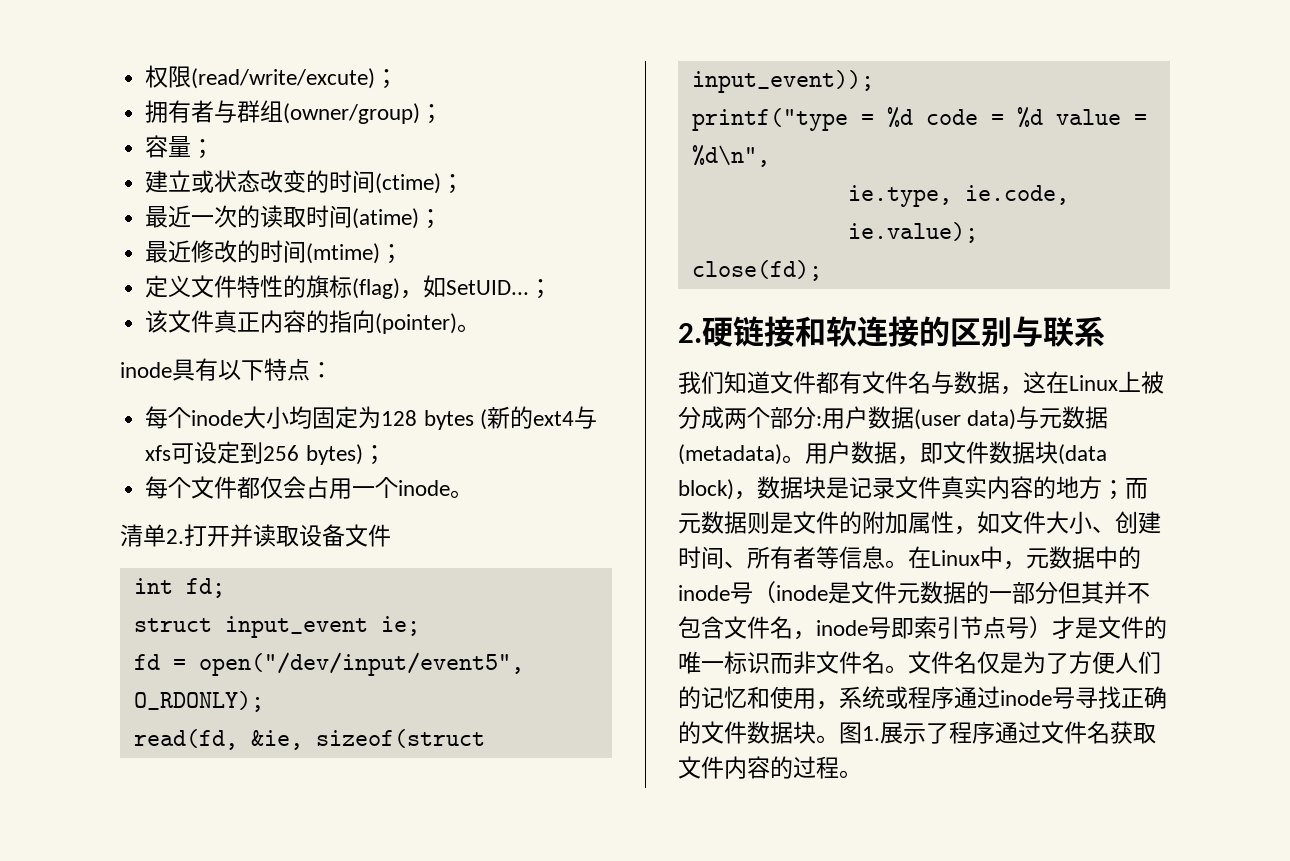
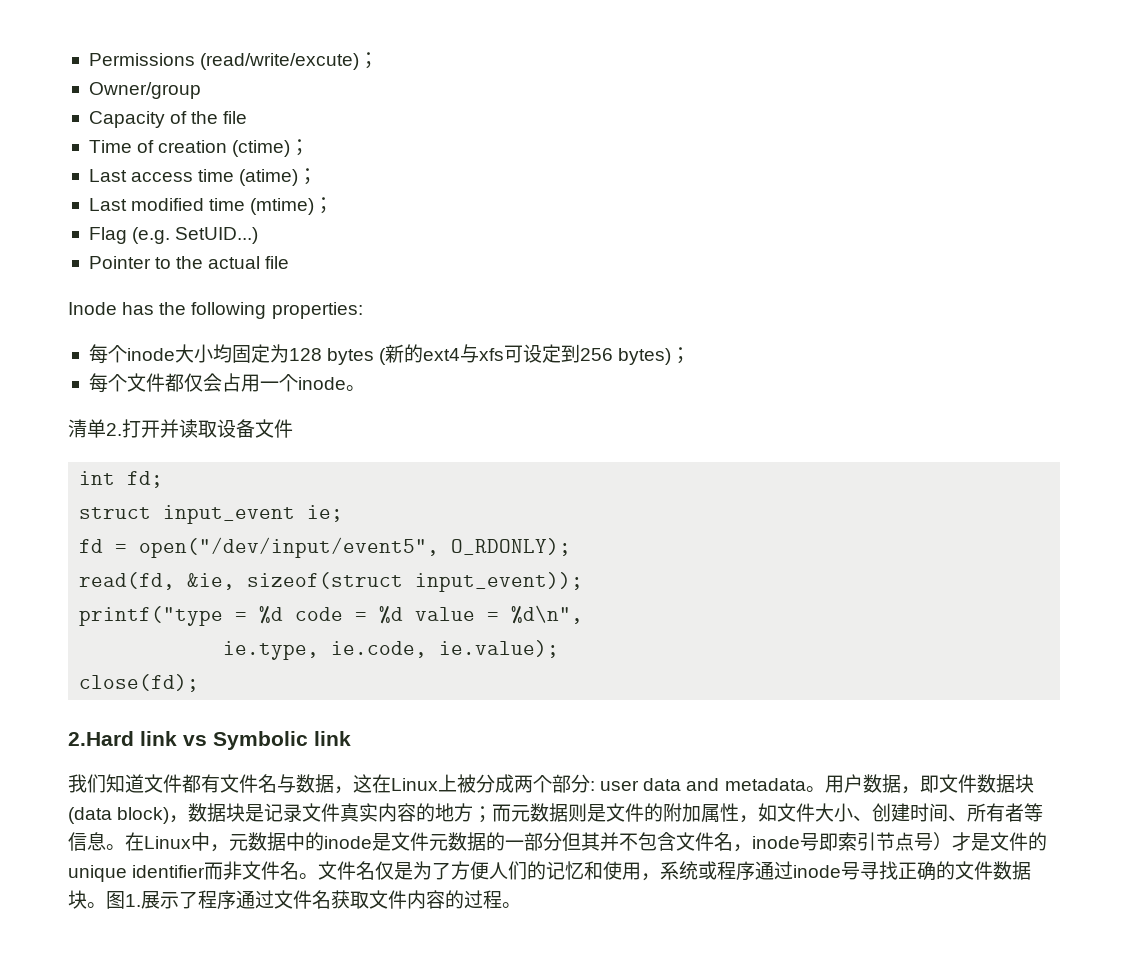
[145,65,192,88] 权限 -> [88,53,195,66] Permissions
[145,100,444,124] [145,135,215,159] [145,170,465,194] [145,205,443,229] [145,240,404,264] [145,275,553,299] [145,310,481,334] [120,358,333,381] 拥有者与群组(owner/group)； // 容量； // 建立或状态改变的时间(ctime)； // 最近一次的读取时间(atime)； // 最近修改的时间(mtime)； // 定义文件特性的旗标(flag)，如SetUID...； // 该文件真正内容的指向(pointer)。 // inode具有以下特点： -> [88,82,201,99] [88,111,248,128] [88,139,310,157] [88,168,318,186] [88,197,334,215] [88,227,259,244] [88,256,290,269] [68,302,363,319] Owner/group // Capacity of the file // Time of creation (ctime)； // Last access time (atime)； // Last modified time (mtime)； // Flag (e.g. SetUID...) // Pointer to the actual file // Inode has the following properties:
[678,316,1105,347] 2.硬链接和软连接的区别与联系 -> [68,731,351,750] 2.Hard link vs Symbolic link
[822,406,1109,430] [678,444,782,465] 用户数据(user data)与元数据(metadata) -> [600,778,806,791] user data and metadata
[730,581,828,604] 号（inode -> (372, 842) none
[678,651,770,674] 唯一标识 -> [68,865,206,882] unique identifier

